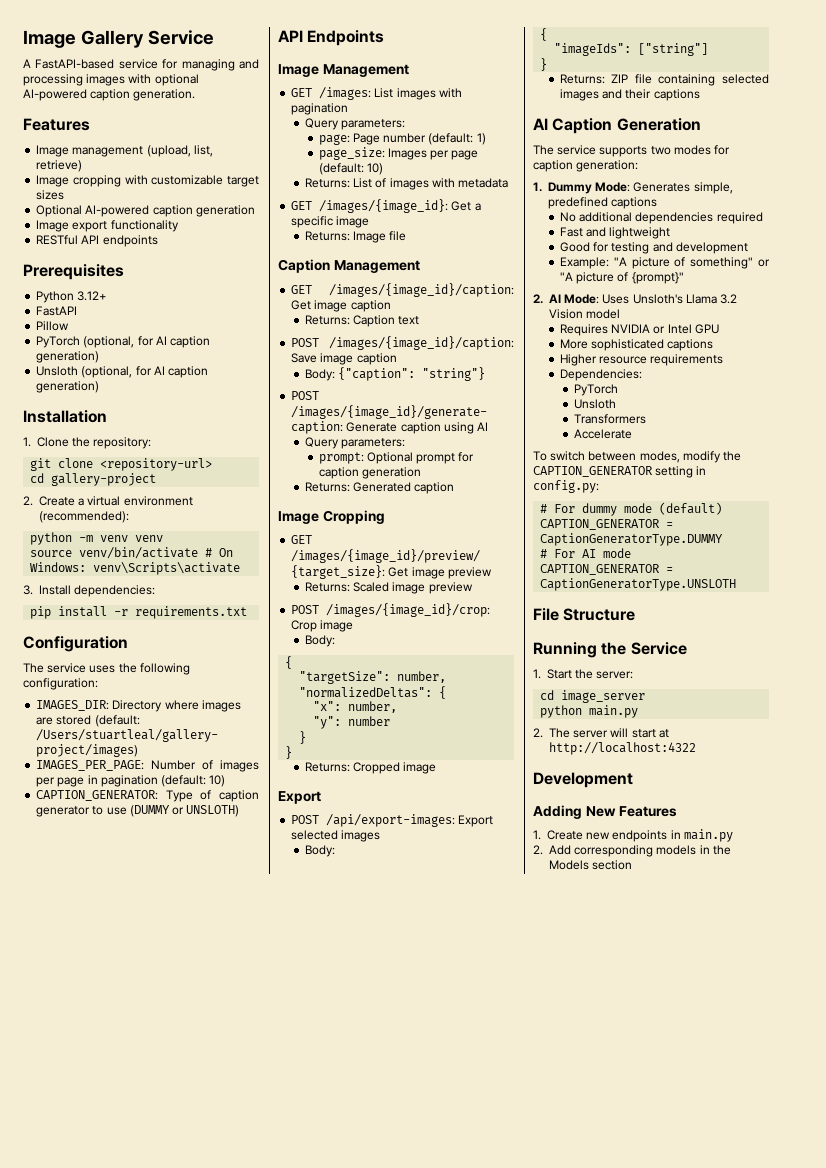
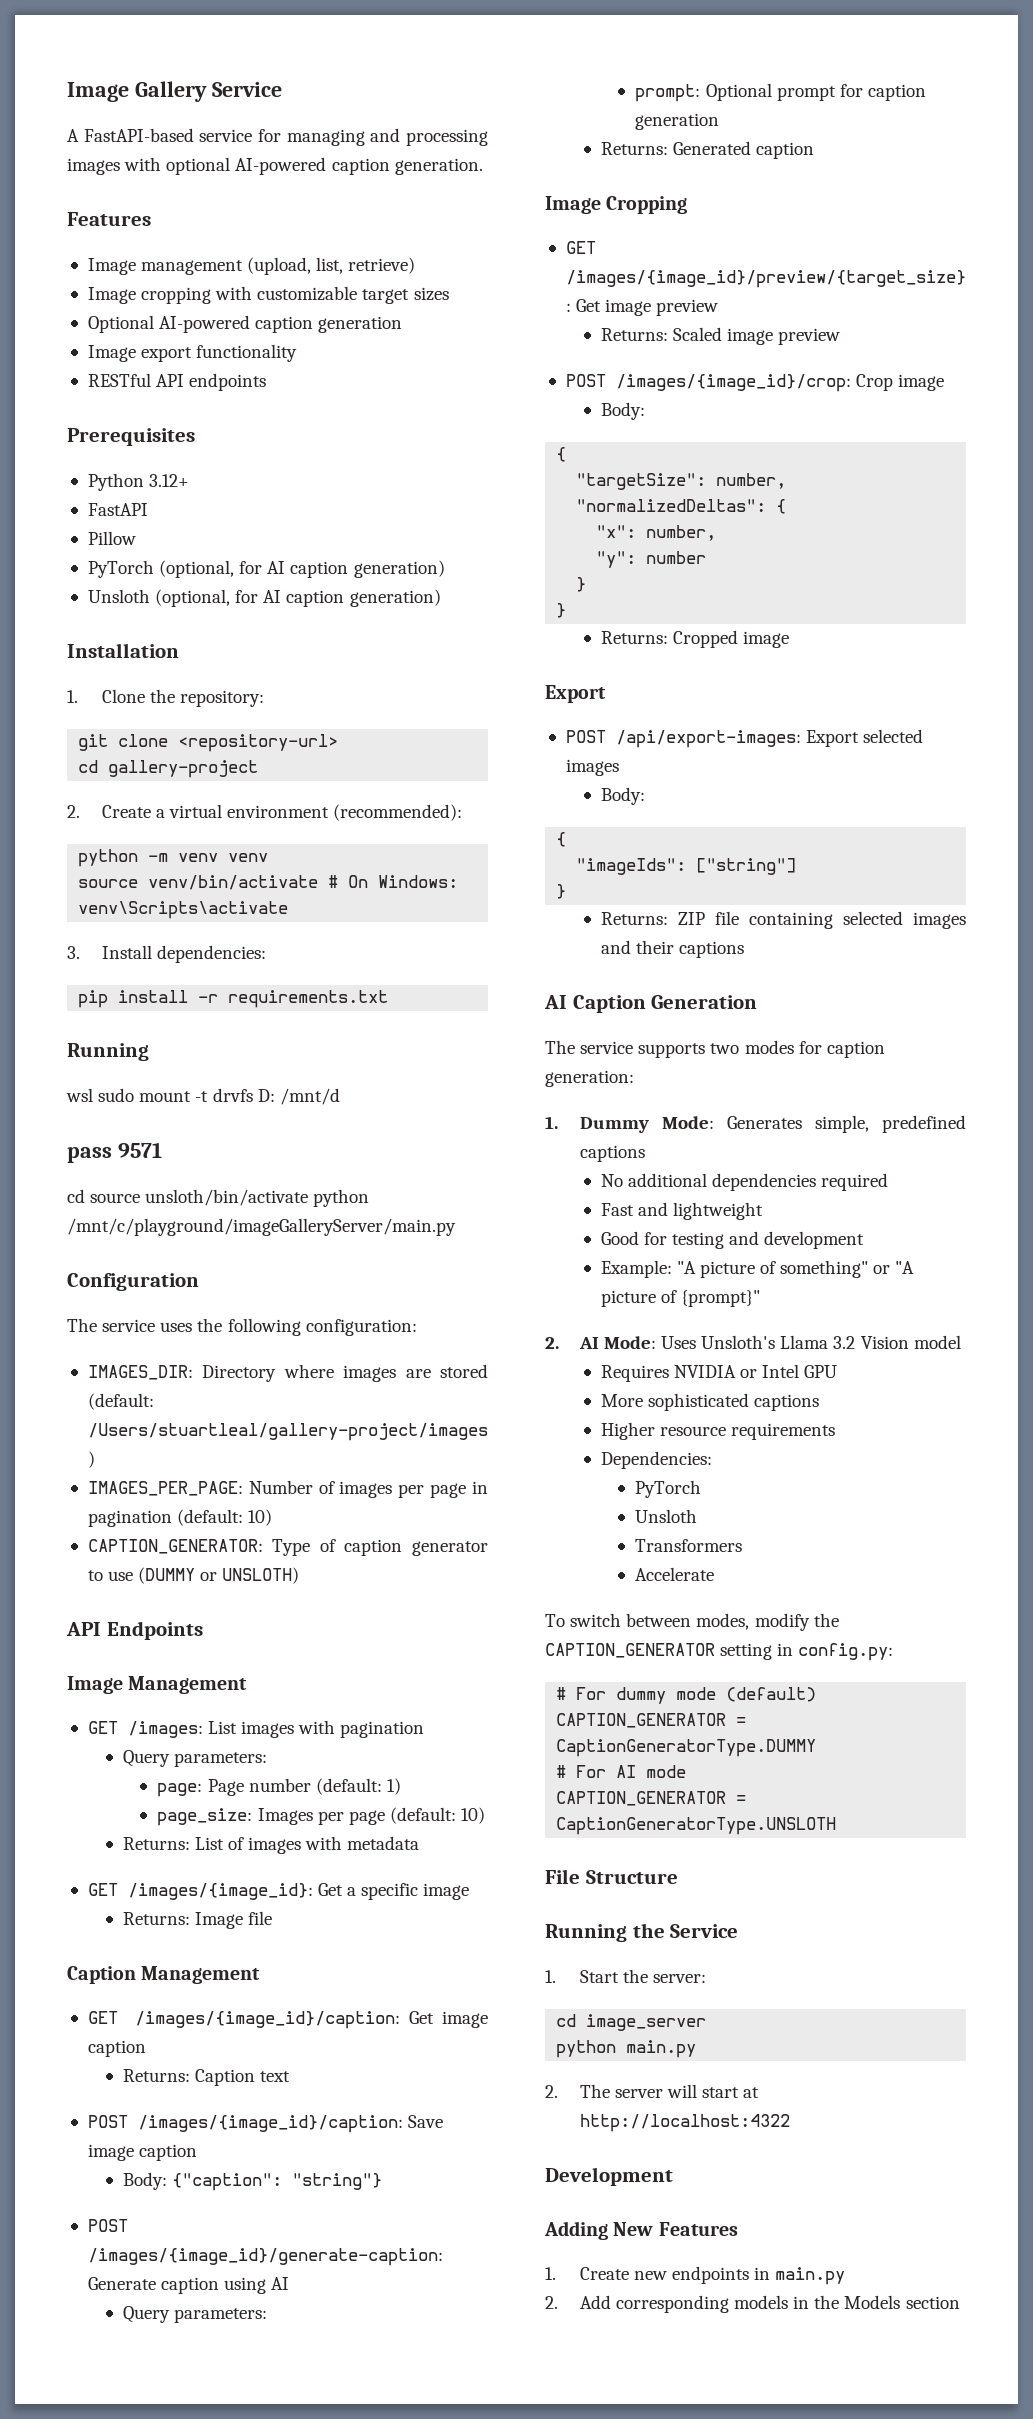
(248, 612) none -> [67,1043,149,1061] [66,1088,340,1105] [67,1142,162,1163] [67,1189,370,1207] [67,1218,456,1236] // Running // wsl sudo mount -t drvfs D: /mnt/d // pass 9571 // cd source unsloth/bin/activate python /mnt/c/playground/imageGalleryServer/main.py

